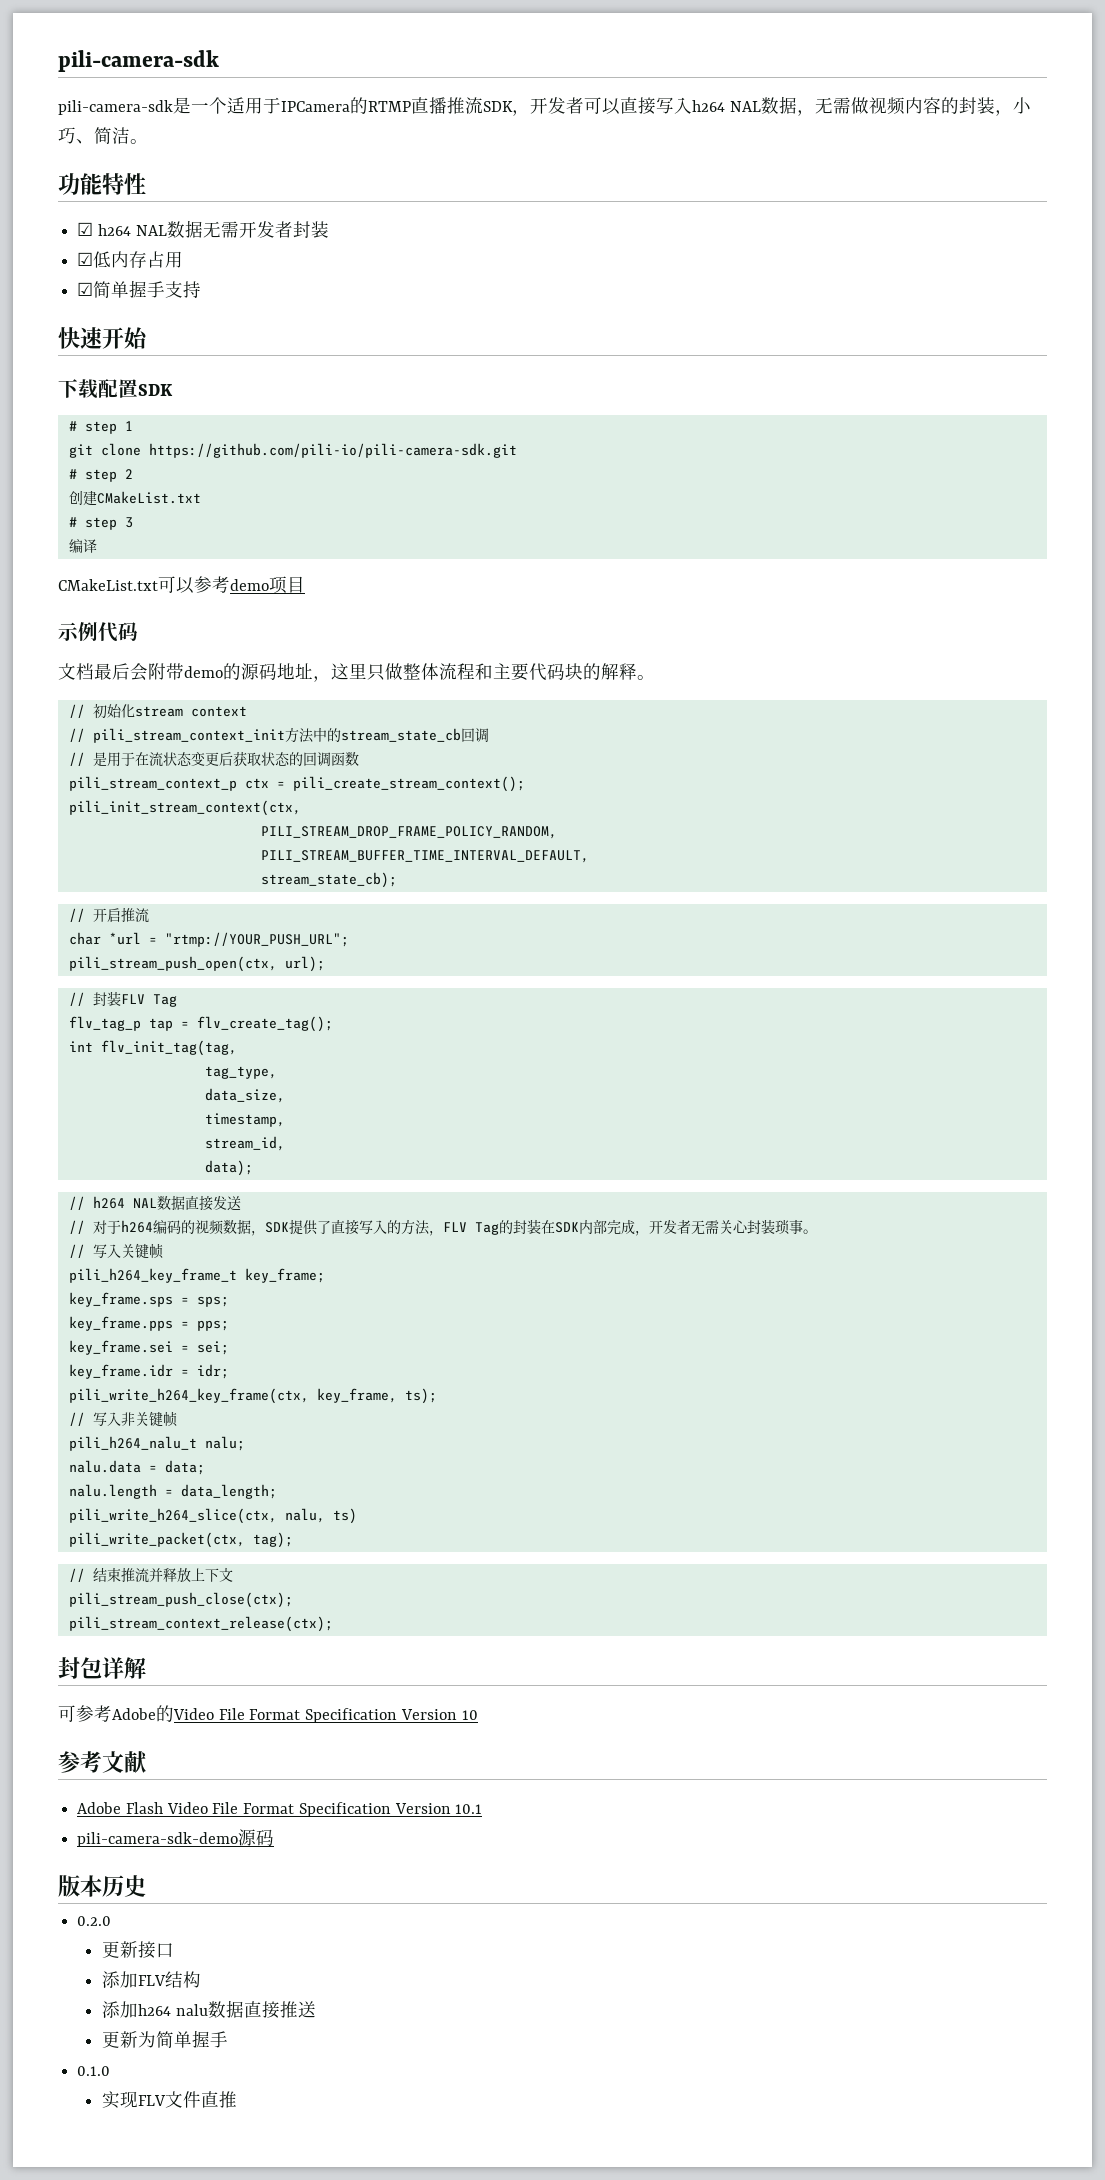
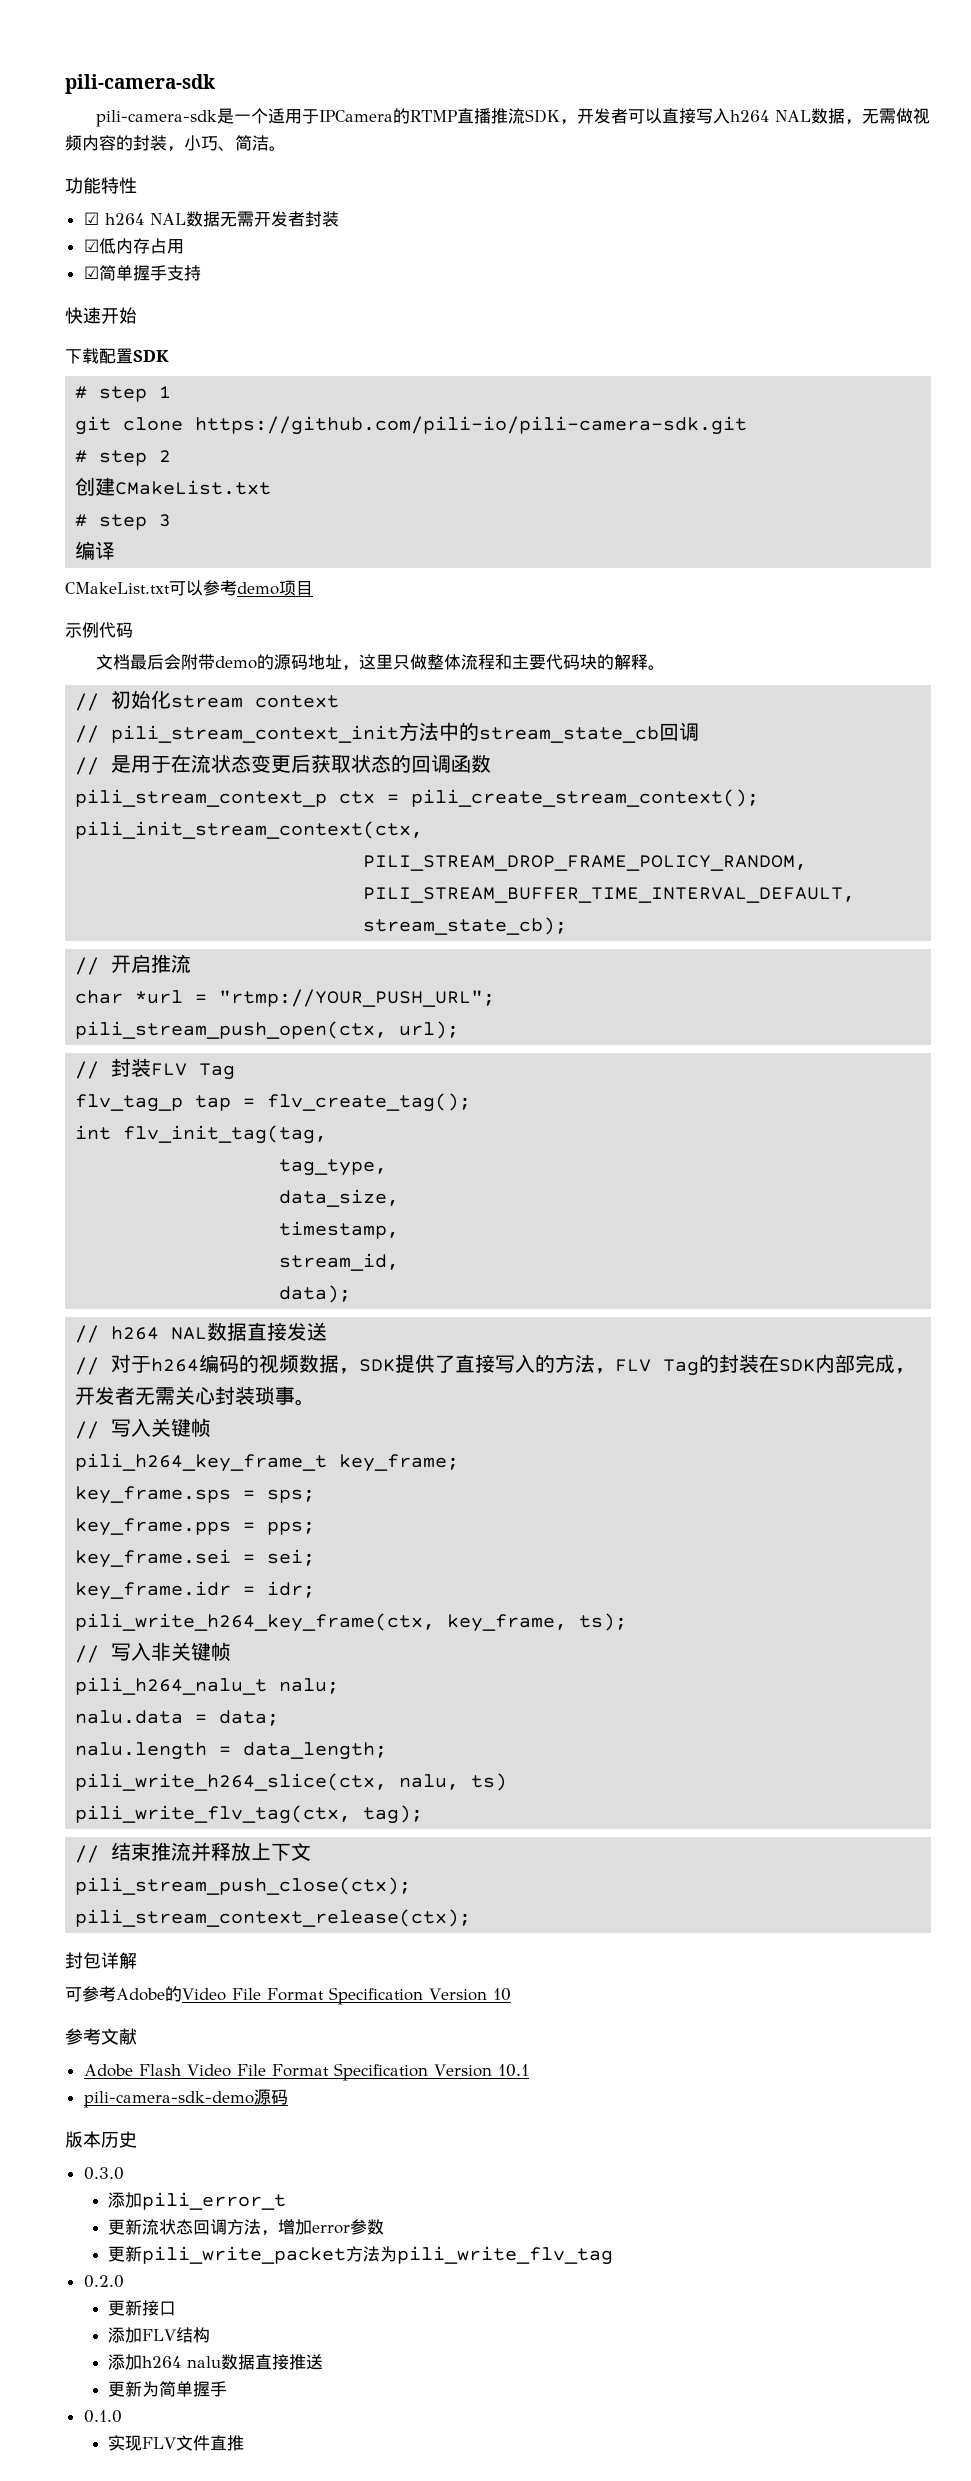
[68,1532,245,1548] pili_write_packet(ctx, -> [75,1805,352,1824] pili_write_flv_tag(ctx,
(146, 1886) none -> [83,2167,124,2180] [108,2192,287,2210] [108,2219,385,2236] [108,2246,614,2265] // 0.3.0 // 添加pili_error_t // 更新流状态回调方法，增加error参数 // 更新pili_write_packet方法为pili_write_flv_tag

